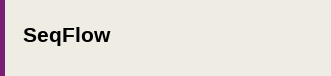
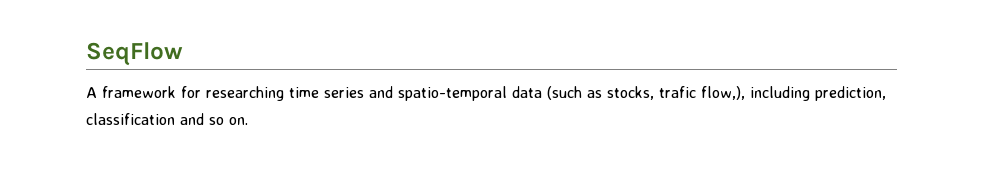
(111, 36) none -> [86,86,886,101] [86,113,248,125] // A framework for researching time series and spatio-temporal data (such as stocks, trafic flow,), including prediction, classification and so on.

